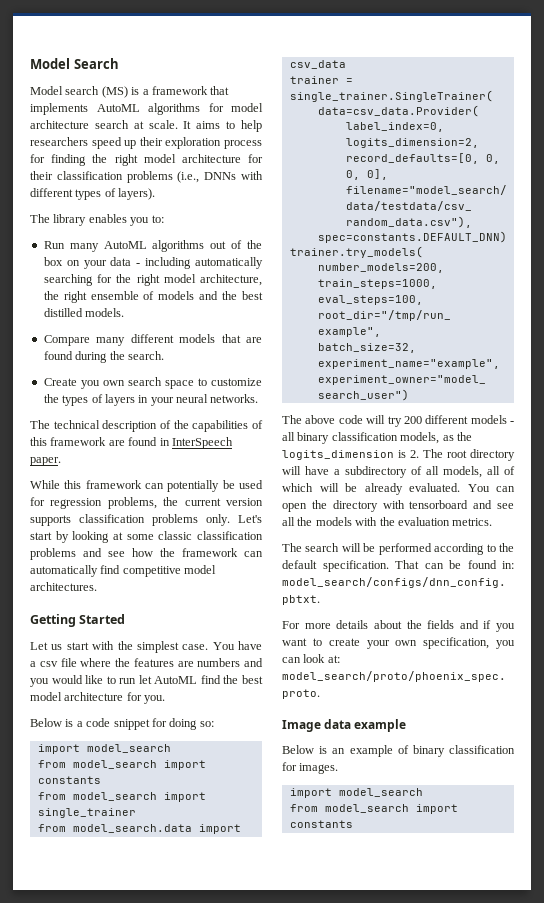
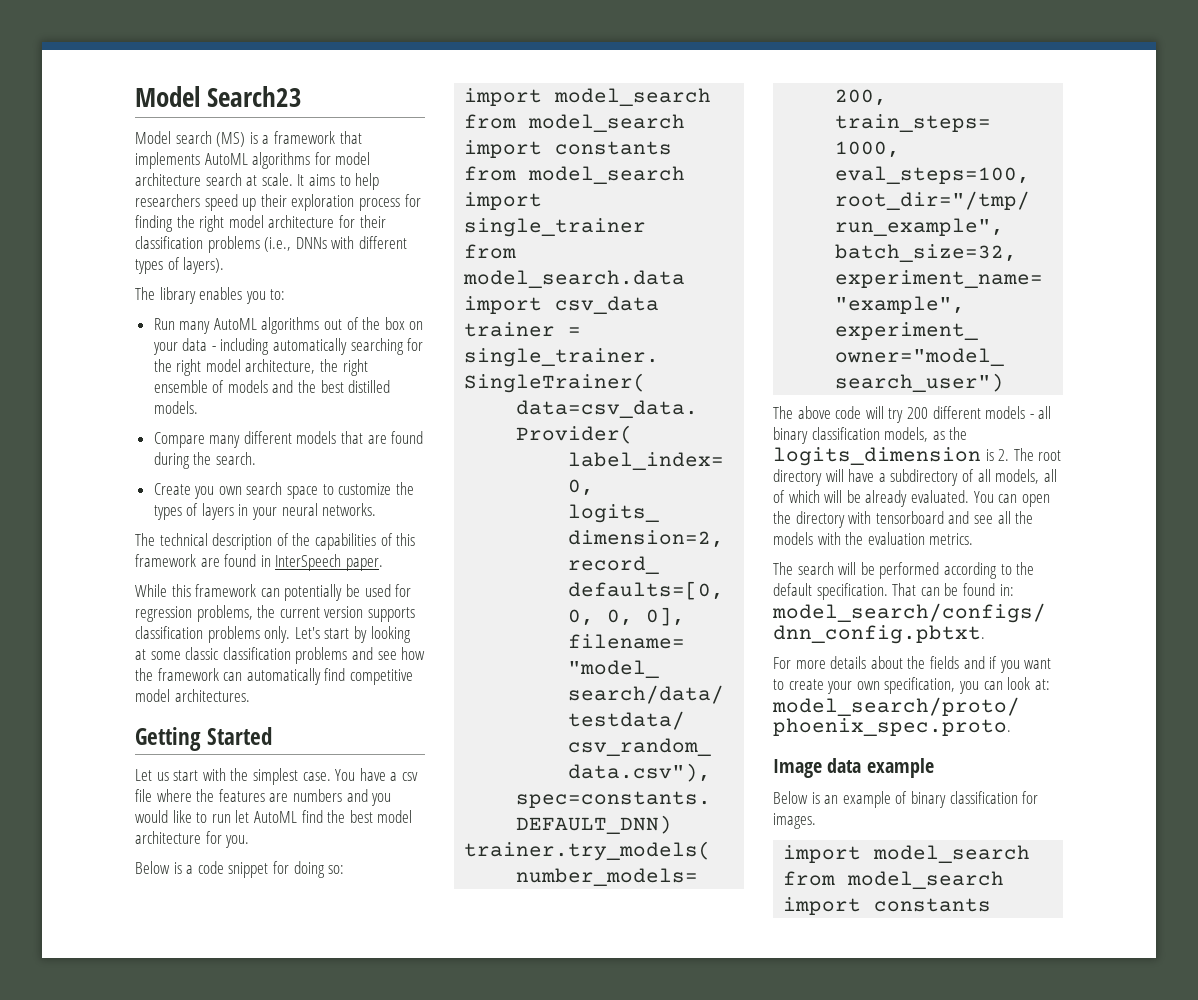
[30,58,119,69] Model Search -> [135,86,303,107] Model Search23

